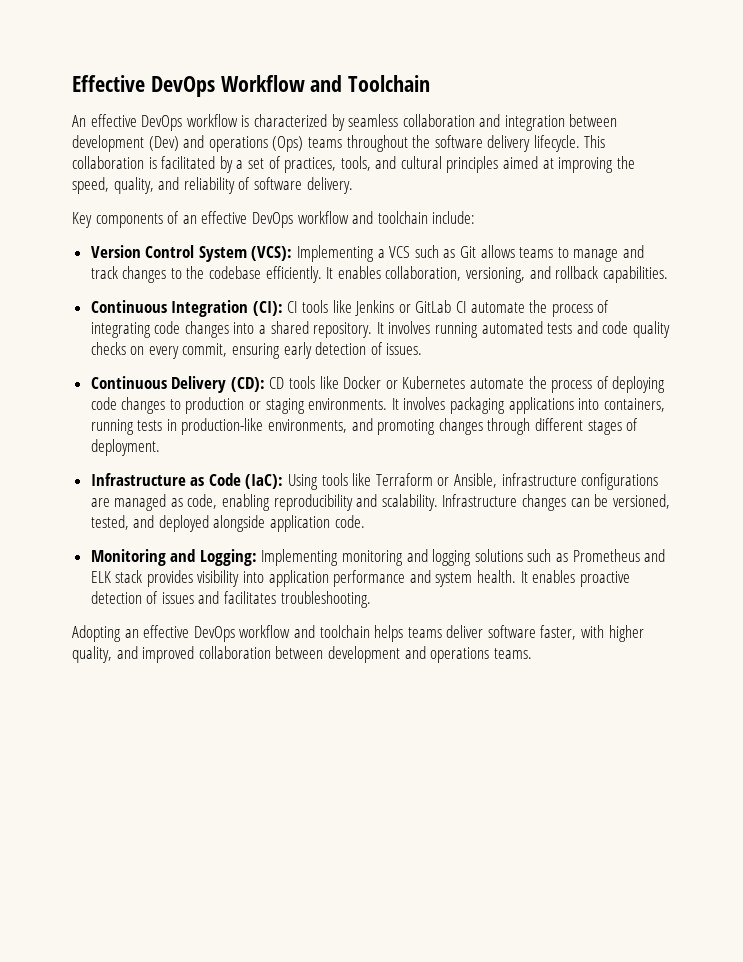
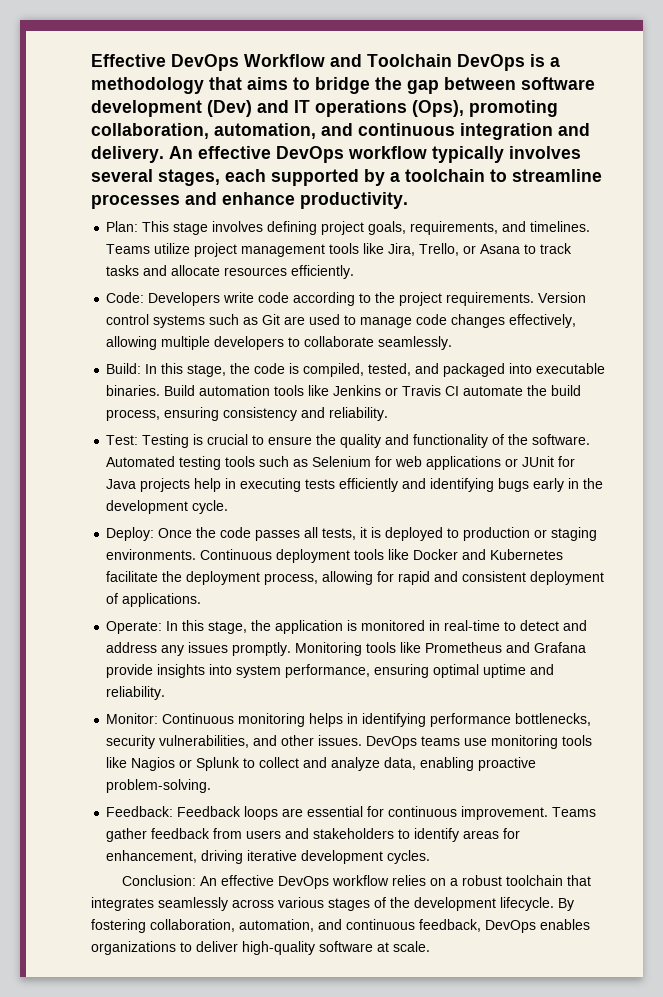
[72,114,618,131] [72,135,606,152] [72,156,635,173] [72,177,353,194] [72,211,476,228] [90,245,644,262] [90,266,668,283] [90,300,298,317] // An effective DevOps workflow is characterized by seamless collaboration and integration between development (Dev) and operations (Ops) teams throughout the software delivery lifecycle. This collaboration is facilitated by a set of practices, tools, and cultural principles aimed at improving the speed, quality, and reliability of software delivery. // Key components of an effective DevOps workflow and toolchain include: // Version Control System (VCS): Implementing a VCS such as Git allows teams to manage and track changes to the codebase efficiently. It enables collaboration, versioning, and rollback capabilities. // Continuous Integration (CI): CI -> [457,54,560,71] [91,77,595,94] [91,100,558,117] [91,123,590,140] [91,146,581,163] [91,169,602,186] [91,192,408,209] [106,221,591,235] [106,243,573,257] [106,265,355,279] [106,292,587,306] [106,314,577,328] [106,336,453,350] [106,363,606,377] [106,385,271,396] DevOps is a methodology that aims to bridge the gap between software development (Dev) and IT operations (Ops), promoting collaboration, automation, and continuous integration and delivery. An effective DevOps workflow typically involves several stages, each supported by a toolchain to streamline processes and enhance productivity. // Plan: This stage involves defining project goals, requirements, and timelines. Teams utilize project management tools like Jira, Trello, or Asana to track tasks and allocate resources efficiently. // Code: Developers write code according to the project requirements. Version control systems such as Git are used to manage code changes effectively, allowing multiple developers to collaborate seamlessly. // Build: In this stage, the code is compiled, tested, and packaged into executable binaries. Build automation
[415,300,452,313] GitLab -> [402,385,442,396] Travis
[551,300,610,317] [90,321,670,338] [90,342,423,359] [90,376,666,393] [90,397,166,414] process of integrating code changes into a shared repository. It involves running automated tests and code quality checks on every commit, ensuring early detection of issues. // Continuous Delivery (CD): CD tools like Docker or Kubernetes automate the process of deploying code changes -> [551,385,582,396] [106,407,389,421] [106,434,591,448] [106,456,576,470] [106,478,604,492] [106,500,229,514] [106,527,444,541] build process, ensuring consistency and reliability. // Test: Testing is crucial to ensure the quality and functionality of the software. Automated testing tools such as Selenium for web applications or JUnit for Java projects help in executing tests efficiently and identifying bugs early in the development cycle. // Deploy: Once the code passes all tests, it is deployed
[391,397,665,414] [90,418,639,435] [90,439,160,456] [90,473,659,490] [90,494,670,511] [90,515,365,532] [90,549,666,566] [90,570,630,587] [90,591,371,608] [72,625,644,642] [72,646,532,663] It involves packaging applications into containers, running tests in production-like environments, and promoting changes through different stages of deployment. // Infrastructure as Code (IaC): Using tools like Terraform or Ansible, infrastructure configurations are managed as code, enabling reproducibility and scalability. Infrastructure changes can be versioned, tested, and deployed alongside application code. // Monitoring and Logging: Implementing monitoring and logging solutions such as Prometheus and ELK stack provides visibility into application performance and system health. It enables proactive detection of issues and facilitates troubleshooting. // Adopting an effective DevOps workflow and toolchain helps teams deliver software faster, with higher quality, and improved collaboration between development and operations teams. -> [200,549,564,563] [106,571,605,585] [106,593,202,607] [106,620,588,634] [106,642,587,656] [106,664,555,678] [106,686,166,700] [106,713,592,727] [106,735,593,749] [106,757,537,771] [106,779,212,793] [106,806,597,820] [106,828,521,842] [106,850,431,864] [121,875,591,889] [91,897,574,911] [91,919,590,933] [91,941,430,955] Continuous deployment tools like Docker and Kubernetes facilitate the deployment process, allowing for rapid and consistent deployment of applications. // Operate: In this stage, the application is monitored in real-time to detect and address any issues promptly. Monitoring tools like Prometheus and Grafana provide insights into system performance, ensuring optimal uptime and reliability. // Monitor: Continuous monitoring helps in identifying performance bottlenecks, security vulnerabilities, and other issues. DevOps teams use monitoring tools like Nagios or Splunk to collect and analyze data, enabling proactive problem-solving. // Feedback: Feedback loops are essential for continuous improvement. Teams gather feedback from users and stakeholders to identify areas for enhancement, driving iterative development cycles. // Conclusion: An effective DevOps workflow relies on a robust toolchain that integrates seamlessly across various stages of the development lifecycle. By fostering collaboration, automation, and continuous feedback, DevOps enables organizations to deliver high-quality software at scale.

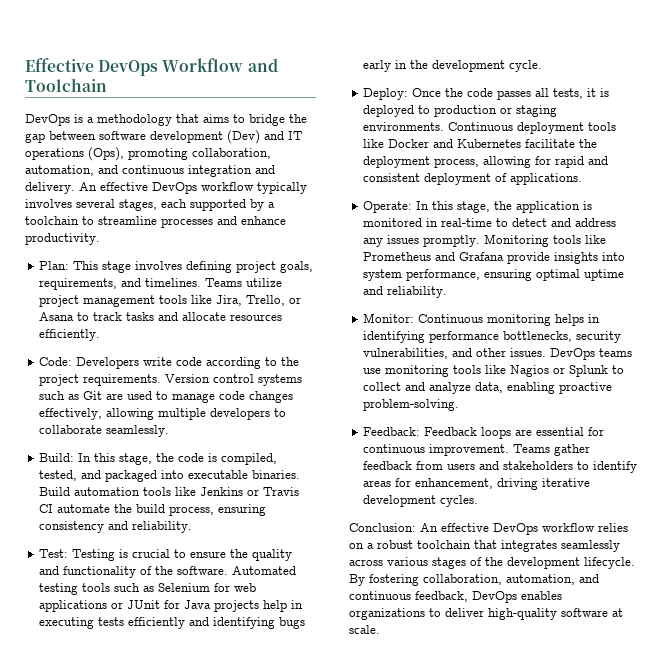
(452, 60) none -> (107, 85) //

